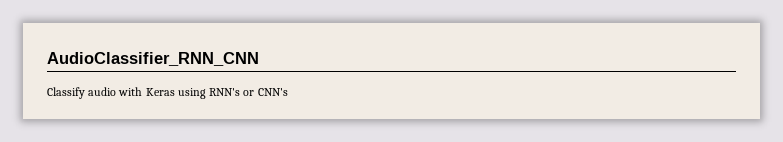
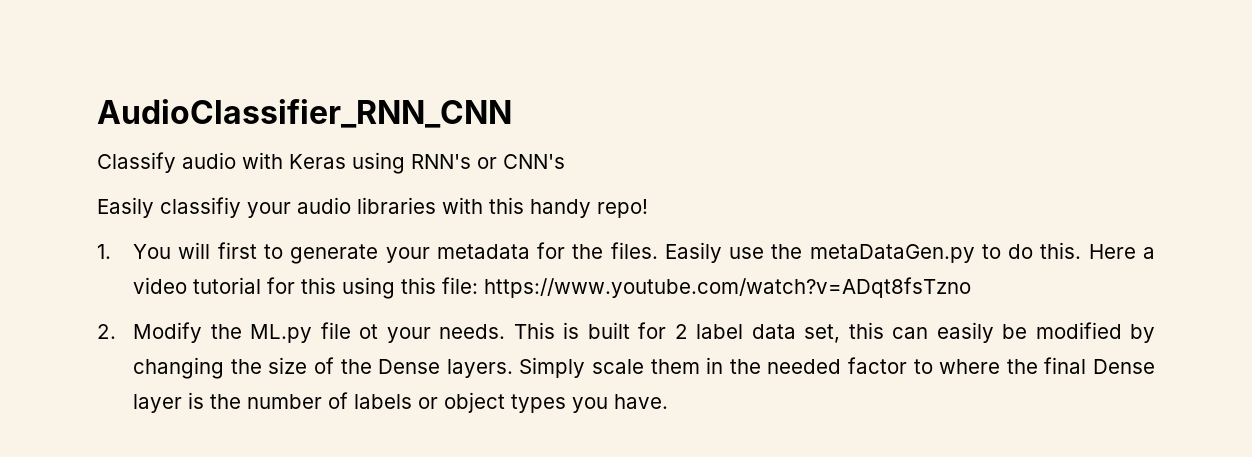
(288, 92) none -> [97,197,648,218] [97,242,1155,264] [133,277,972,299] [97,322,1155,343] [133,357,1156,379] [133,392,669,413] // Easily classifiy your audio libraries with this handy repo! // 1. You will first to generate your metadata for the files. Easily use the metaDataGen.py to do this. Here a video tutorial for this using this file: https://www.youtube.com/watch?v=ADqt8fsTzno // 2. Modify the ML.py file ot your needs. This is built for 2 label data set, this can easily be modified by changing the size of the Dense layers. Simply scale them in the needed factor to where the final Dense layer is the number of labels or object types you have.

